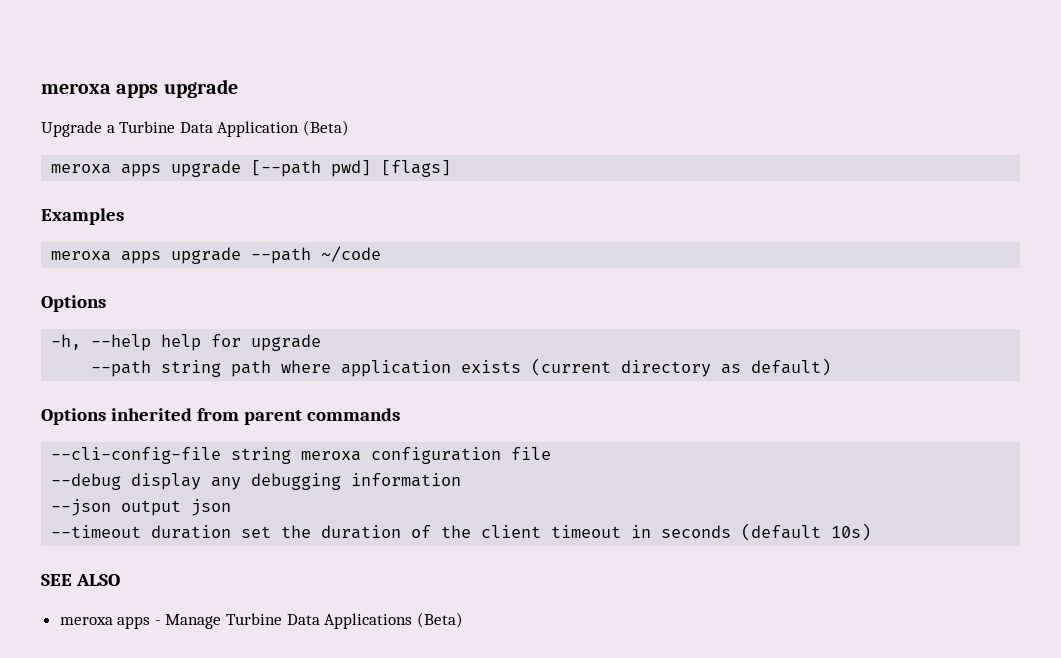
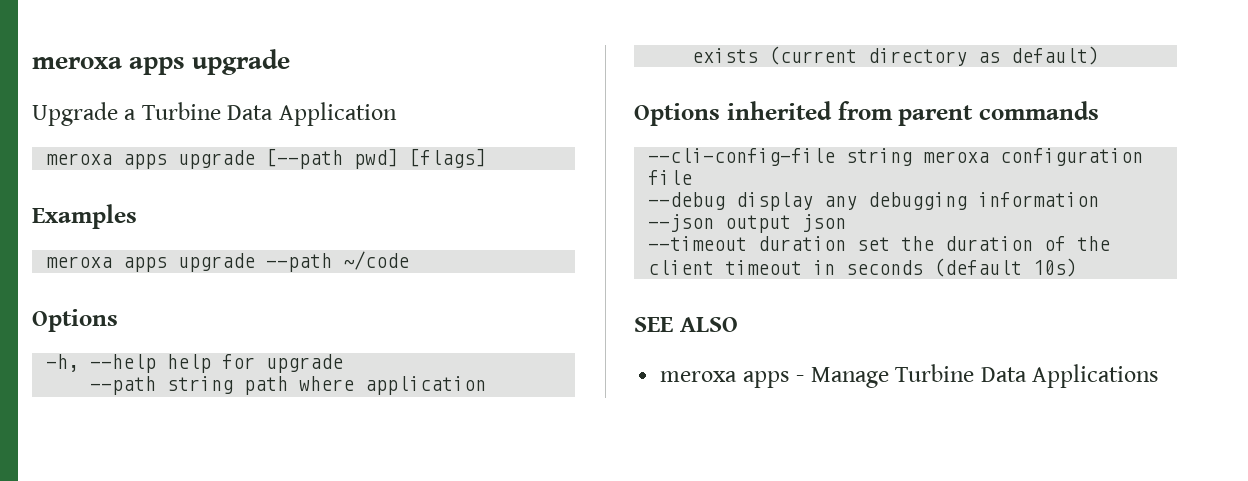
[302,120,349,136] (Beta) -> (397, 114) none
[416,612,463,628] (Beta) -> (1160, 376) none

